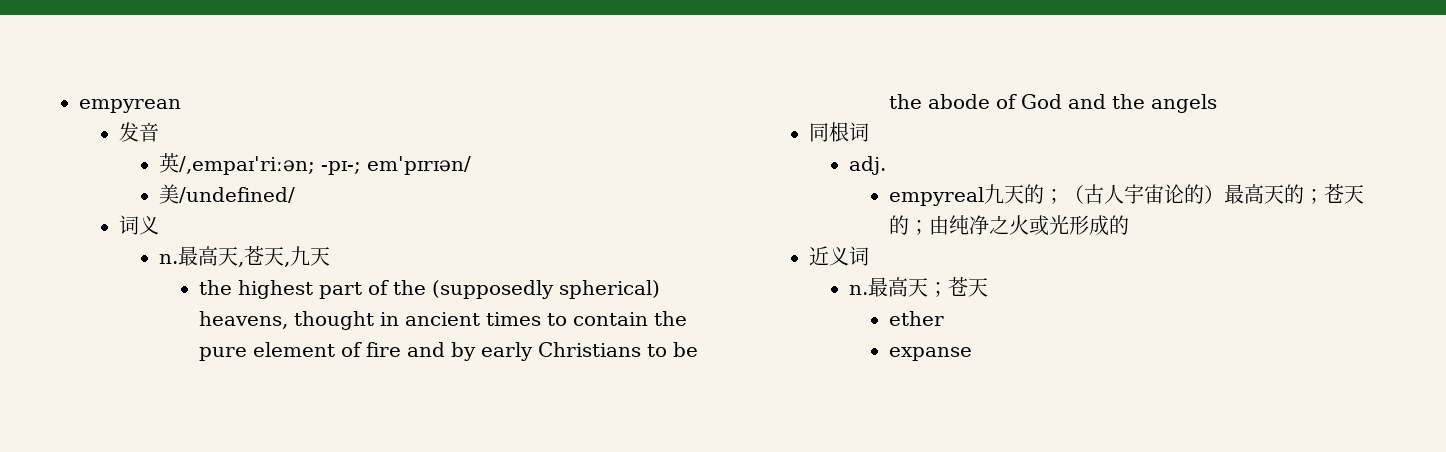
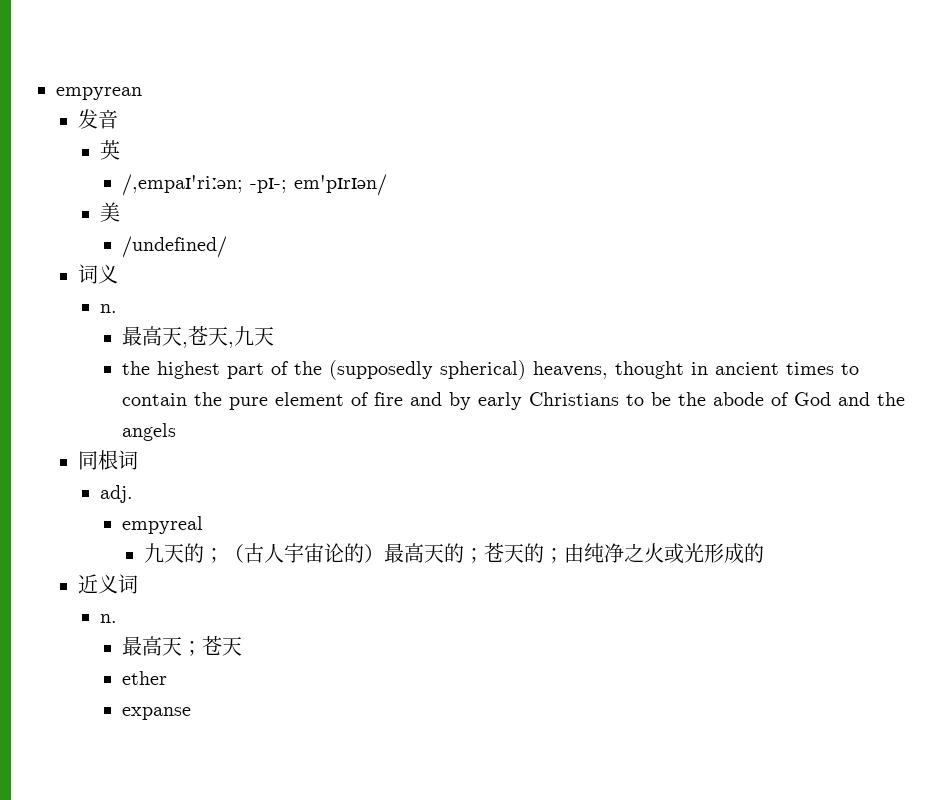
(179, 163) none -> (121, 150) //
(179, 194) none -> (121, 212) //
(178, 259) none -> (118, 308) //
(984, 196) none -> (204, 525) //
(868, 290) none -> (118, 618) //

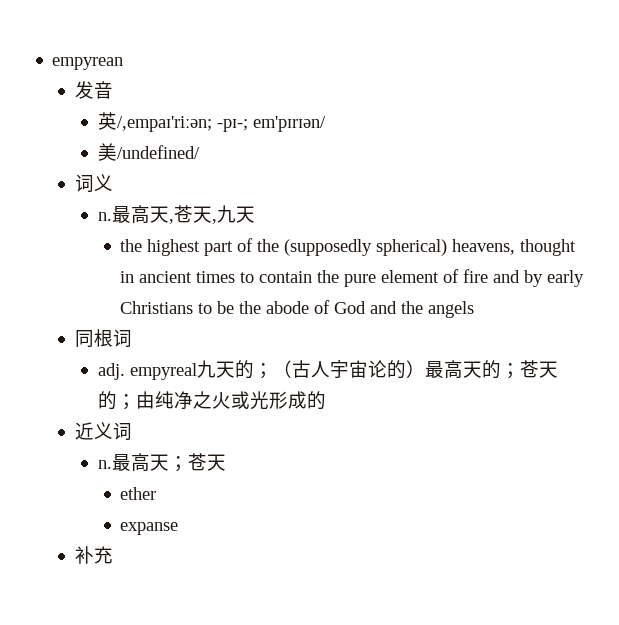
(121, 150) // -> (117, 121) none
(121, 212) // -> (117, 152) none
(118, 308) // -> (112, 216) none
(134, 494) // -> (125, 371) none
(204, 525) // -> (197, 371) none
(118, 618) // -> (112, 464) none
(192, 713) none -> [74,546,113,564] // 补充

